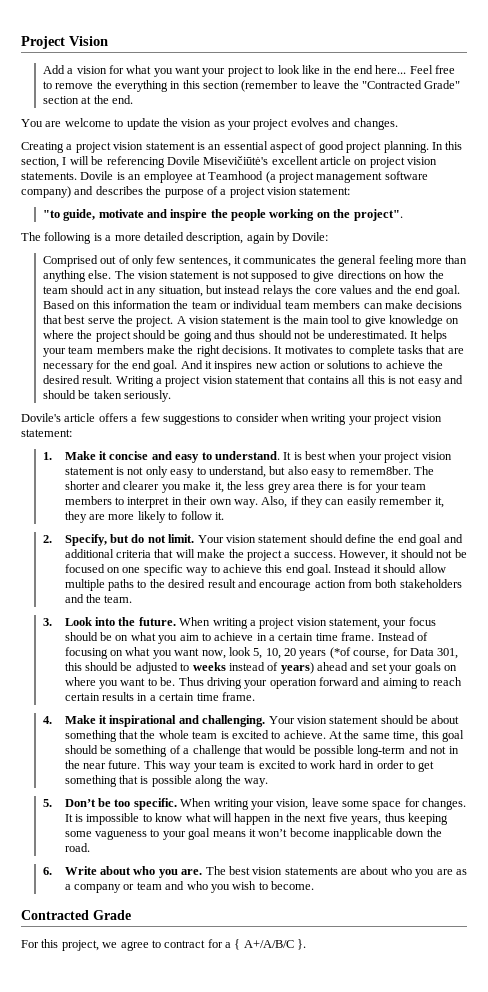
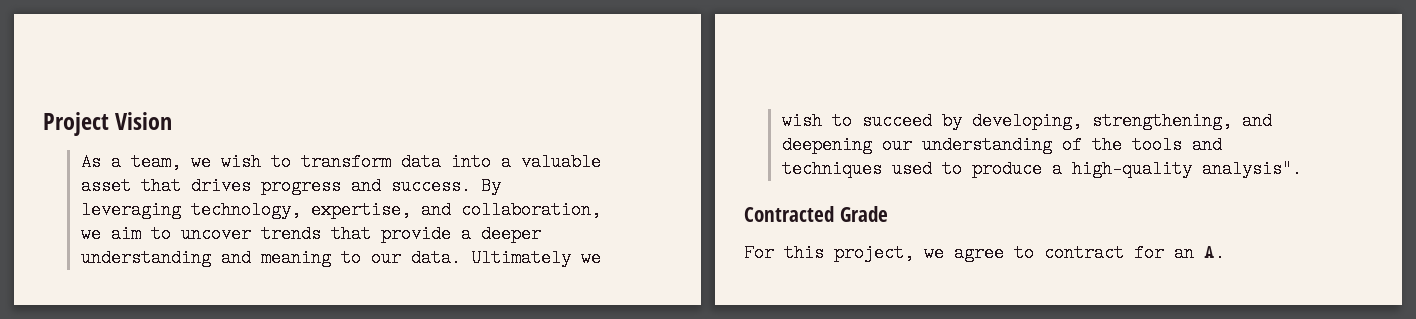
[42,65,456,77] [42,80,461,92] [42,95,133,104] [21,118,398,130] [21,141,463,153] [21,156,438,168] [21,171,428,183] [21,186,351,198] [42,209,403,221] [21,232,329,244] [42,255,468,267] [42,270,444,282] [42,285,461,297] [42,300,463,309] [42,315,460,327] [42,330,447,342] [42,345,464,357] [42,360,444,372] [42,375,464,387] [42,390,171,402] [21,413,442,425] [21,429,72,437] [42,451,452,463] [64,466,435,478] [64,481,426,493] [64,496,444,508] [64,511,224,523] [42,534,463,546] [64,549,467,561] [64,564,446,576] [64,579,462,591] [64,594,133,603] [42,617,436,629] [64,632,428,644] [64,647,459,659] [64,662,457,674] [64,677,462,689] [64,692,255,701] [42,715,460,727] [64,730,464,742] [64,745,459,757] [64,760,435,772] [64,775,268,787] [42,798,467,810] [64,813,448,825] [64,828,442,840] [64,843,90,852] [42,866,467,878] [64,881,315,893] Add a vision for what you want your project to look like in the end here... Feel free to remove the everything in this section (remember to leave the "Contracted Grade" section at the end. // You are welcome to update the vision as your project evolves and changes. // Creating a project vision statement is an essential aspect of good project planning. In this section, I will be referencing Dovile Misevičiūtė's excellent article on project vision statements. Dovile is an employee at Teamhood (a project management software company) and describes the purpose of a project vision statement: // "to guide, motivate and inspire the people working on the project". // The following is a more detailed description, again by Dovile: // Comprised out of only few sentences, it communicates the general feeling more than anything else. The vision statement is not supposed to give directions on how the team should act in any situation, but instead relays the core values and the end goal. Based on this information the team or individual team members can make decisions that best serve the project. A vision statement is the main tool to give knowledge on where the project should be going and thus should not be underestimated. It helps your team members make the right decisions. It motivates to complete tasks that are necessary for the end goal. And it inspires new action or solutions to achieve the desired result. Writing a project vision statement that contains all this is not easy and should be taken seriously. // Dovile's article offers a few suggestions to consider when writing your project vision statement: // 1. Make it concise and easy to understand. It is best when your project vision statement is not only easy to understand, but also easy to remem8ber. The shorter and clearer you make it, the less grey area there is for your team members to interpret in their own way. Also, if they can easily remember it, they are more likely to follow it. // 2. Specify, but do not limit. Your vision statement should define the end goal and additional criteria that will make the project a success. However, it should not be focused on one specific way to achieve this end goal. Instead it should allow multiple paths to the desired result and encourage action from both stakeholders and the team. // 3. Look into the future. When writing a project vision statement, your focus should be on what you aim to achieve in a certain time frame. Instead of focusing on what you want now, look 5, 10, 20 years (*of course, for Data 301, this should be adjusted to weeks instead of years) ahead and set your goals on where you want to be. Thus driving your operation forward and aiming to reach certain results in a certain time frame. // 4. Make it inspirational and challenging. Your vision statement should be about something that the whole team is excited to achieve. At the same time, this goal should be something of a challenge that would be possible long-term and not in the near future. This way your team is excited to work hard in order to get something that is possible along the way. // 5. Don’t be too specific. When writing your vision, leave some space for changes. It is impossible to know what will happen in the next five years, thus keeping some vagueness to your goal means it won’t become inapplicable down the road. // 6. Write about who you are. The best vision statements are about who you are as a company or team and who you wish to become. -> [80,153,601,171] [80,177,501,195] [80,201,601,219] [80,225,541,243] [80,249,601,267] [781,112,1272,130] [781,136,1222,154] [781,160,1302,178] As a team, we wish to transform data into a valuable asset that drives progress and success. By leveraging technology, expertise, and collaboration, we aim to uncover trends that provide a deeper understanding and meaning to our data. Ultimately we wish to succeed by developing, strengthening, and deepening our understanding of the tools and techniques used to produce a high-quality analysis".
[225,939,307,950] a { A+/A/B/C }. -> [1174,244,1225,262] an A.

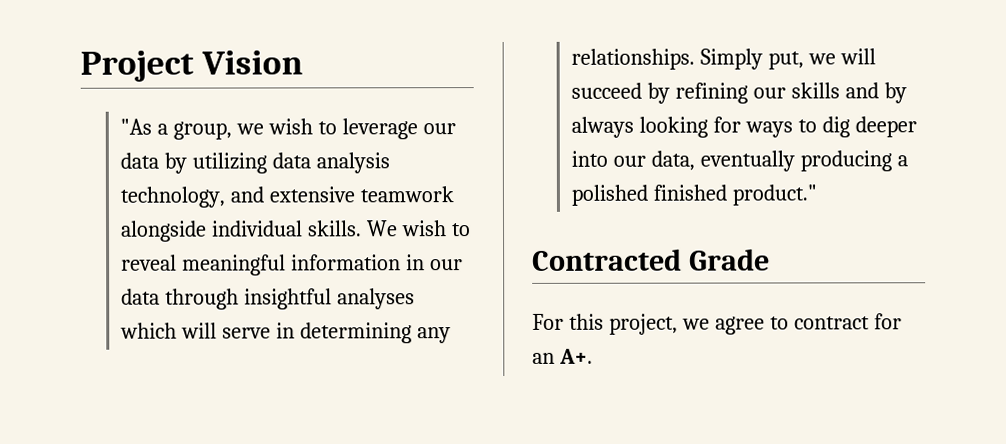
[80,153,601,171] [80,177,501,195] [80,201,601,219] [80,225,541,243] [80,249,601,267] [781,112,1272,130] [781,136,1222,154] [781,160,1302,178] As a team, we wish to transform data into a valuable asset that drives progress and success. By leveraging technology, expertise, and collaboration, we aim to uncover trends that provide a deeper understanding and meaning to our data. Ultimately we wish to succeed by developing, strengthening, and deepening our understanding of the tools and techniques used to produce a high-quality analysis". -> [120,118,456,140] [120,152,390,174] [120,186,454,208] [120,220,471,242] [121,254,463,276] [121,288,415,310] [120,322,451,344] [571,48,876,70] [571,82,907,104] [571,116,917,138] [571,150,908,172] [571,184,817,206] "As a group, we wish to leverage our data by utilizing data analysis technology, and extensive teamwork alongside individual skills. We wish to reveal meaningful information in our data through insightful analyses which will serve in determining any relationships. Simply put, we will succeed by refining our skills and by always looking for ways to dig deeper into our data, eventually producing a polished finished product."
[1204,244,1225,262] A. -> [558,348,593,364] A+.

